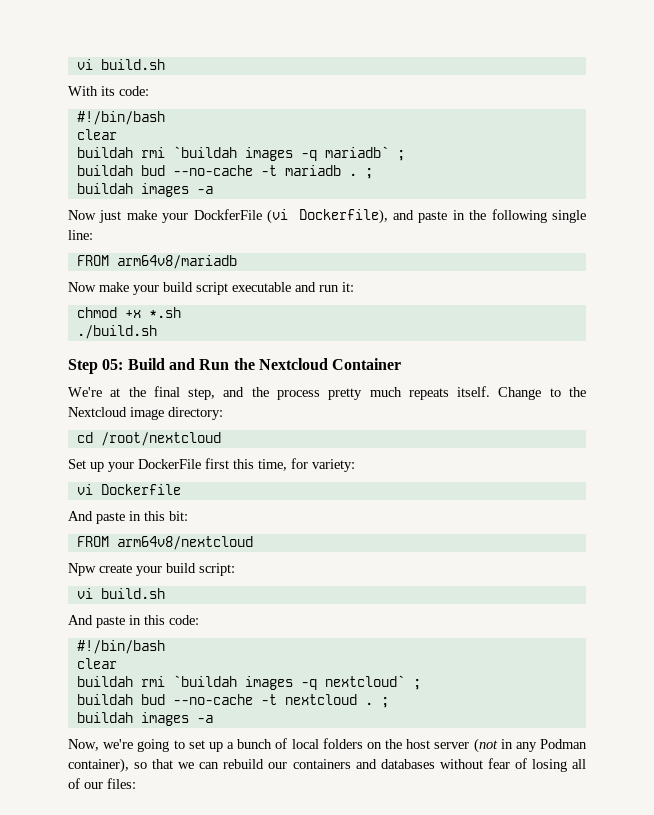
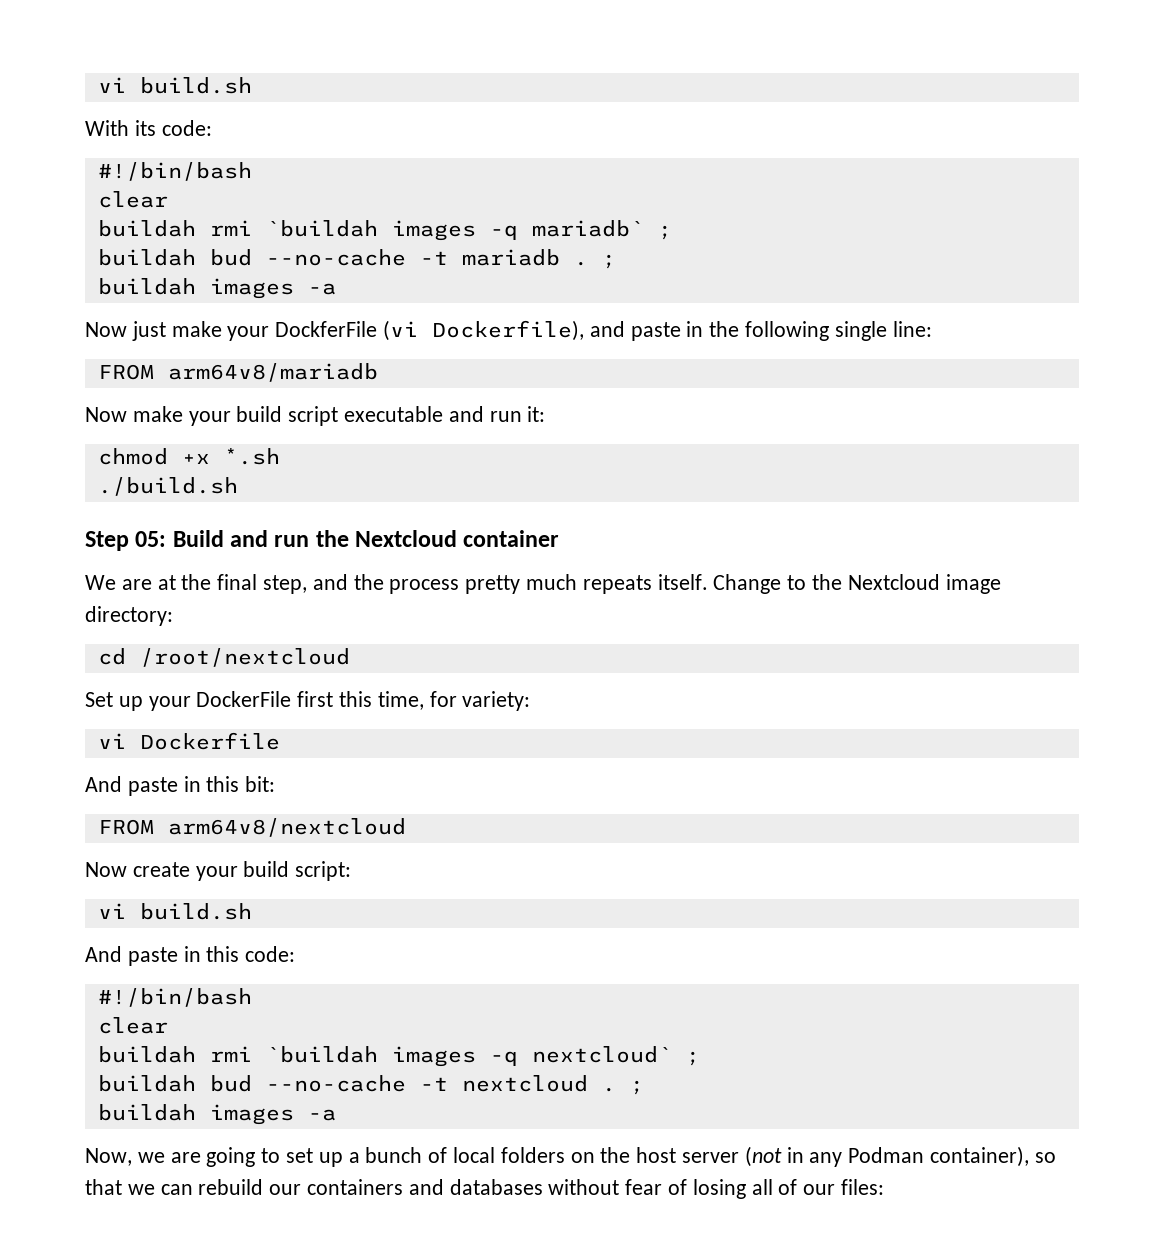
[199,358,402,370] [68,387,102,397] Run the Nextcloud Container // We're -> [274,530,560,547] [85,575,152,590] run the Nextcloud container // We are
[68,563,96,576] Npw -> [85,862,127,877] Now
[103,739,134,749] we're -> [137,1152,201,1163] we are

